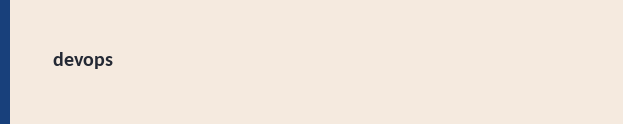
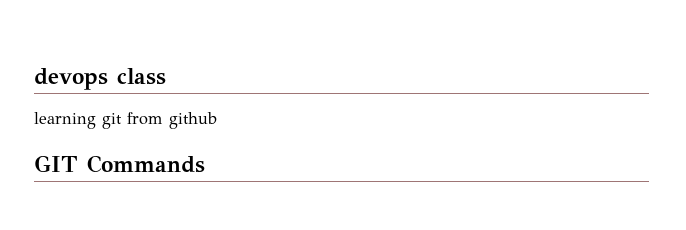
(113, 60) none -> [117,68,166,85] [34,112,217,129] [34,155,205,173] class // learning git from github // GIT Commands

